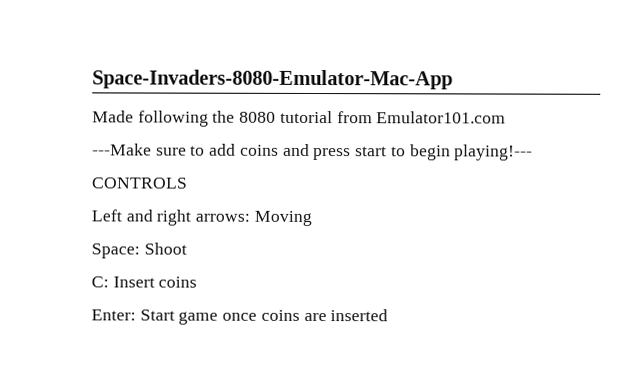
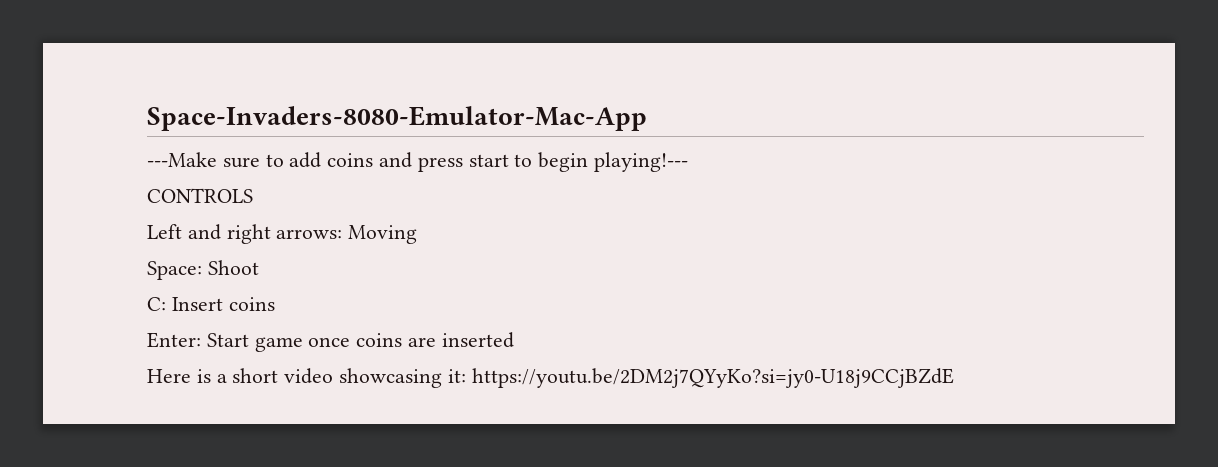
[92,110,507,127] // Made following the 8080 tutorial from Emulator101.com -> (647, 118) none
(389, 315) none -> [147,368,954,388] // Here is a short video showcasing it: https://youtu.be/2DM2j7QYyKo?si=jy0-U18j9CCjBZdE

